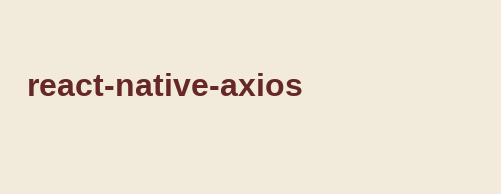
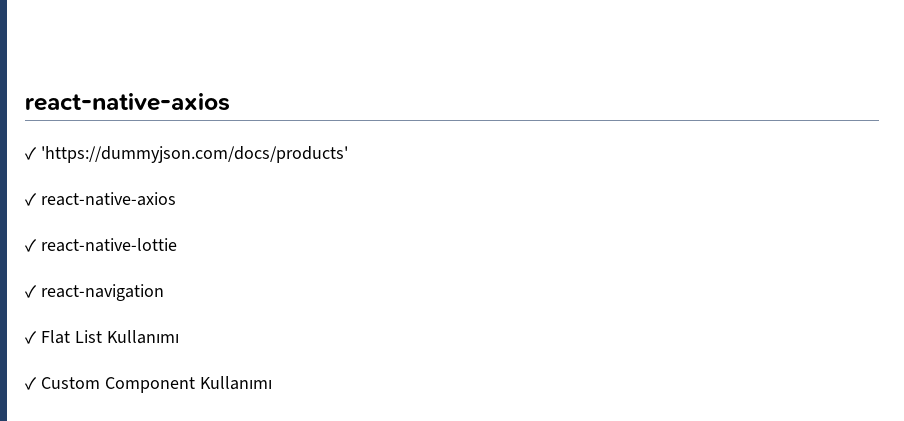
[27,73,303,96] react-native-axios -> [25,93,230,111] [25,146,348,163] [25,192,176,206] [25,238,177,252] [25,284,164,301] [25,330,179,344] [25,376,272,393] react-native-axios // ✓ 'https://dummyjson.com/docs/products' // ✓ react-native-axios // ✓ react-native-lottie // ✓ react-navigation // ✓ Flat List Kullanımı // ✓ Custom Component Kullanımı

